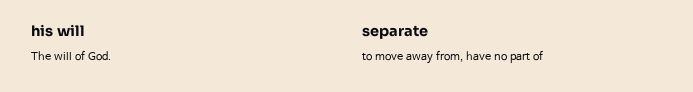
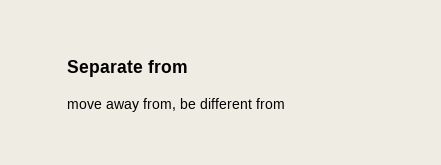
[31,24,85,37] [31,50,111,61] [362,25,428,39] [362,50,543,64] his will // The will of God. // separate // to move away from, have no part of -> [67,60,188,77] [67,98,285,112] Separate from // move away from, be different from

